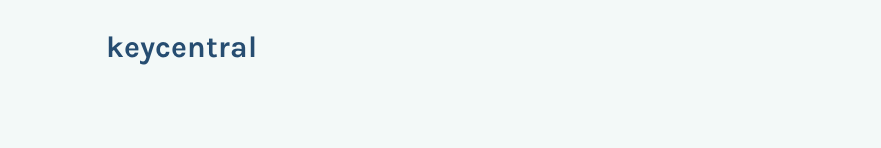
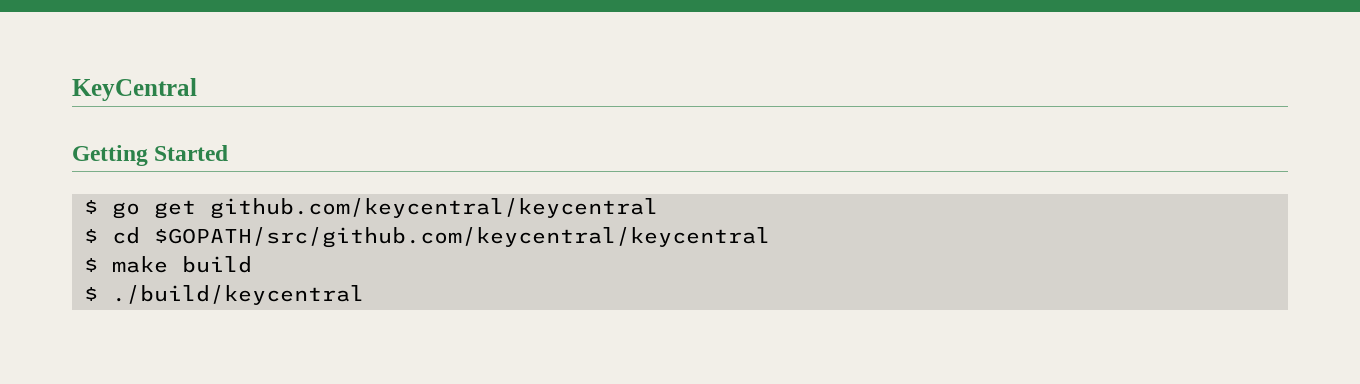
[106,36,257,65] keycentral -> [72,78,197,101] [72,145,229,166] [84,198,659,219] [84,227,771,248] [84,256,253,273] [84,285,365,305] KeyCentral // Getting Started // $ go get github.com/keycentral/keycentral // $ cd $GOPATH/src/github.com/keycentral/keycentral // $ make build // $ ./build/keycentral

